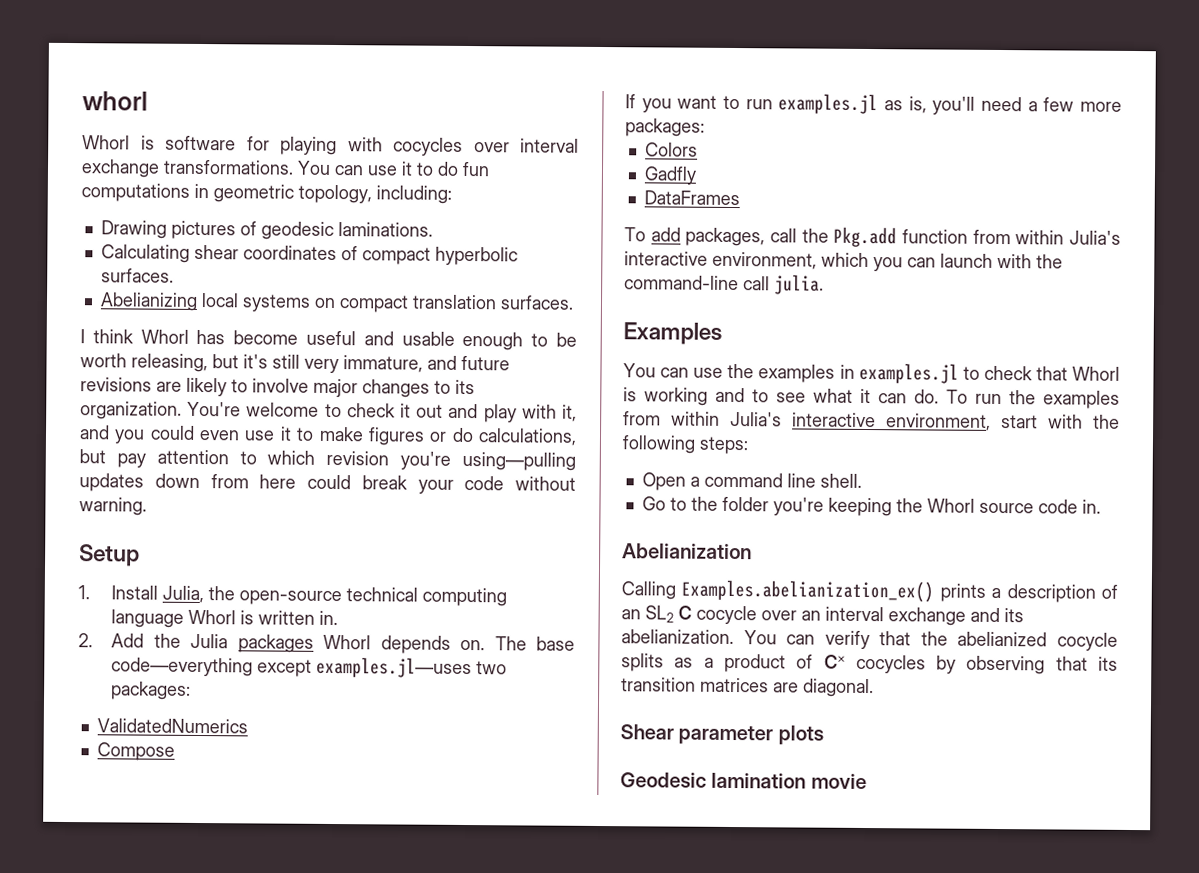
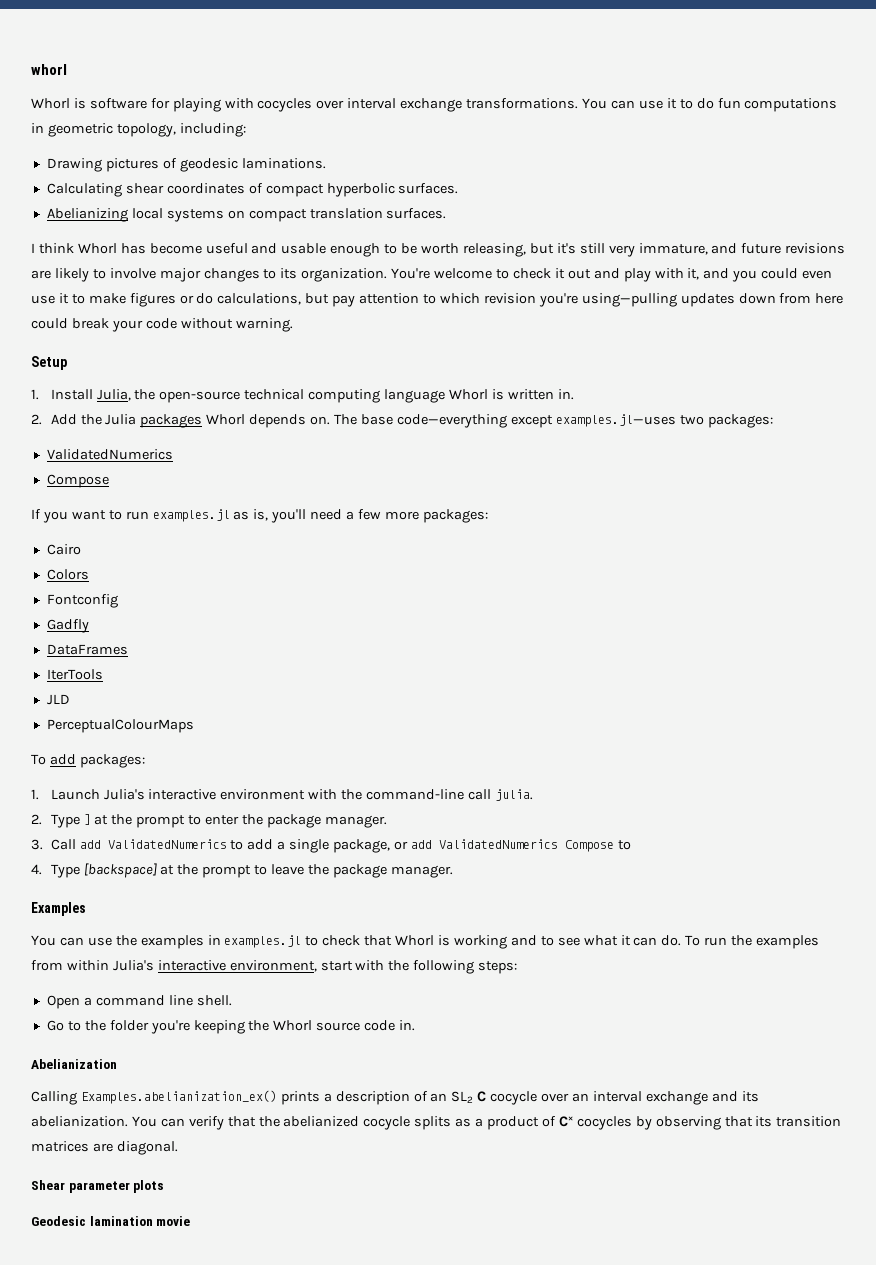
(705, 127) none -> [46,544,81,555] // Cairo
(698, 149) none -> [46,594,118,608] // Fontconfig
(740, 198) none -> [46,669,103,680] [46,694,70,705] [46,719,194,733] // IterTools // JLD // PerceptualColourMaps
[685,226,1121,248] [624,251,993,272] packages, call the Pkg.add function from within Julia's interactive environment, which you can launch -> [79,754,145,768] [31,789,306,800] packages: // 1. Launch Julia's interactive environment
(824, 284) none -> [31,814,387,828] [31,839,631,853] [31,863,453,878] // 2. Type ] at the prompt to enter the package manager. // 3. Call add ValidatedNumerics to add a single package, or add ValidatedNumerics Compose to // 4. Type [backspace] at the prompt to leave the package manager.

